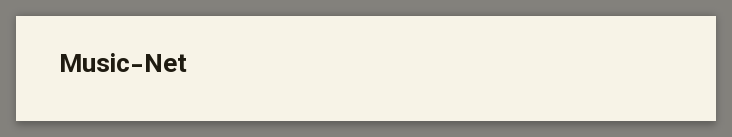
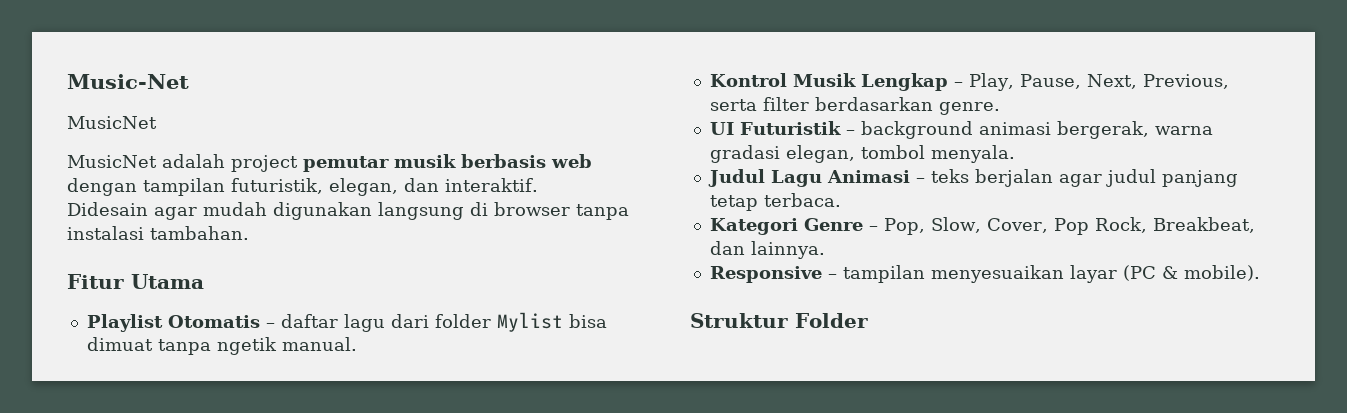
(187, 62) none -> [67,116,157,129] [67,154,592,172] [67,178,538,196] [67,202,629,220] [67,226,249,240] [67,274,204,289] [86,312,607,332] [86,337,357,355] [709,73,1229,91] [709,97,1000,115] [709,121,1213,139] [709,145,1015,163] [707,169,1238,187] [709,193,841,211] [709,217,1255,235] [709,241,825,259] [709,265,1260,283] [690,313,868,328] // MusicNet // MusicNet adalah project pemutar musik berbasis web dengan tampilan futuristik, elegan, dan interaktif. // Didesain agar mudah digunakan langsung di browser tanpa instalasi tambahan. // Fitur Utama // Playlist Otomatis – daftar lagu dari folder Mylist bisa dimuat tanpa ngetik manual. // Kontrol Musik Lengkap – Play, Pause, Next, Previous, serta filter berdasarkan genre. // UI Futuristik – background animasi bergerak, warna gradasi elegan, tombol menyala. // Judul Lagu Animasi – teks berjalan agar judul panjang tetap terbaca. // Kategori Genre – Pop, Slow, Cover, Pop Rock, Breakbeat, dan lainnya. // Responsive – tampilan menyesuaikan layar (PC & mobile). // Struktur Folder

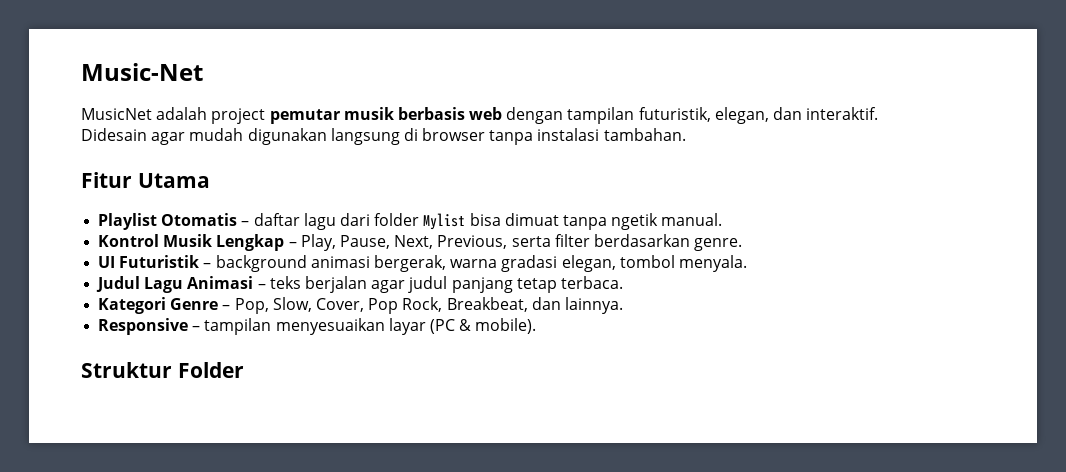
[67,155,157,168] // MusicNet -> (152, 114) none

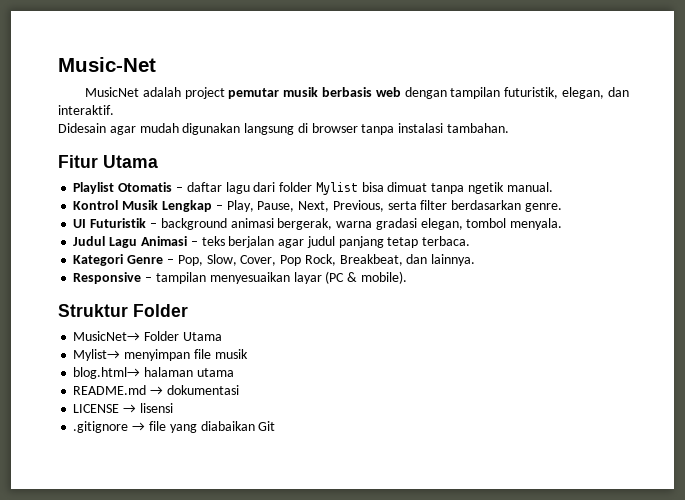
(244, 370) none -> [73,331,222,341] [73,349,248,361] [73,367,234,379] [73,385,239,395] [73,403,173,413] [73,421,276,433] // MusicNet→ Folder Utama // Mylist→ menyimpan file musik // blog.html→ halaman utama // README.md → dokumentasi // LICENSE → lisensi // .gitignore → file yang diabaikan Git

